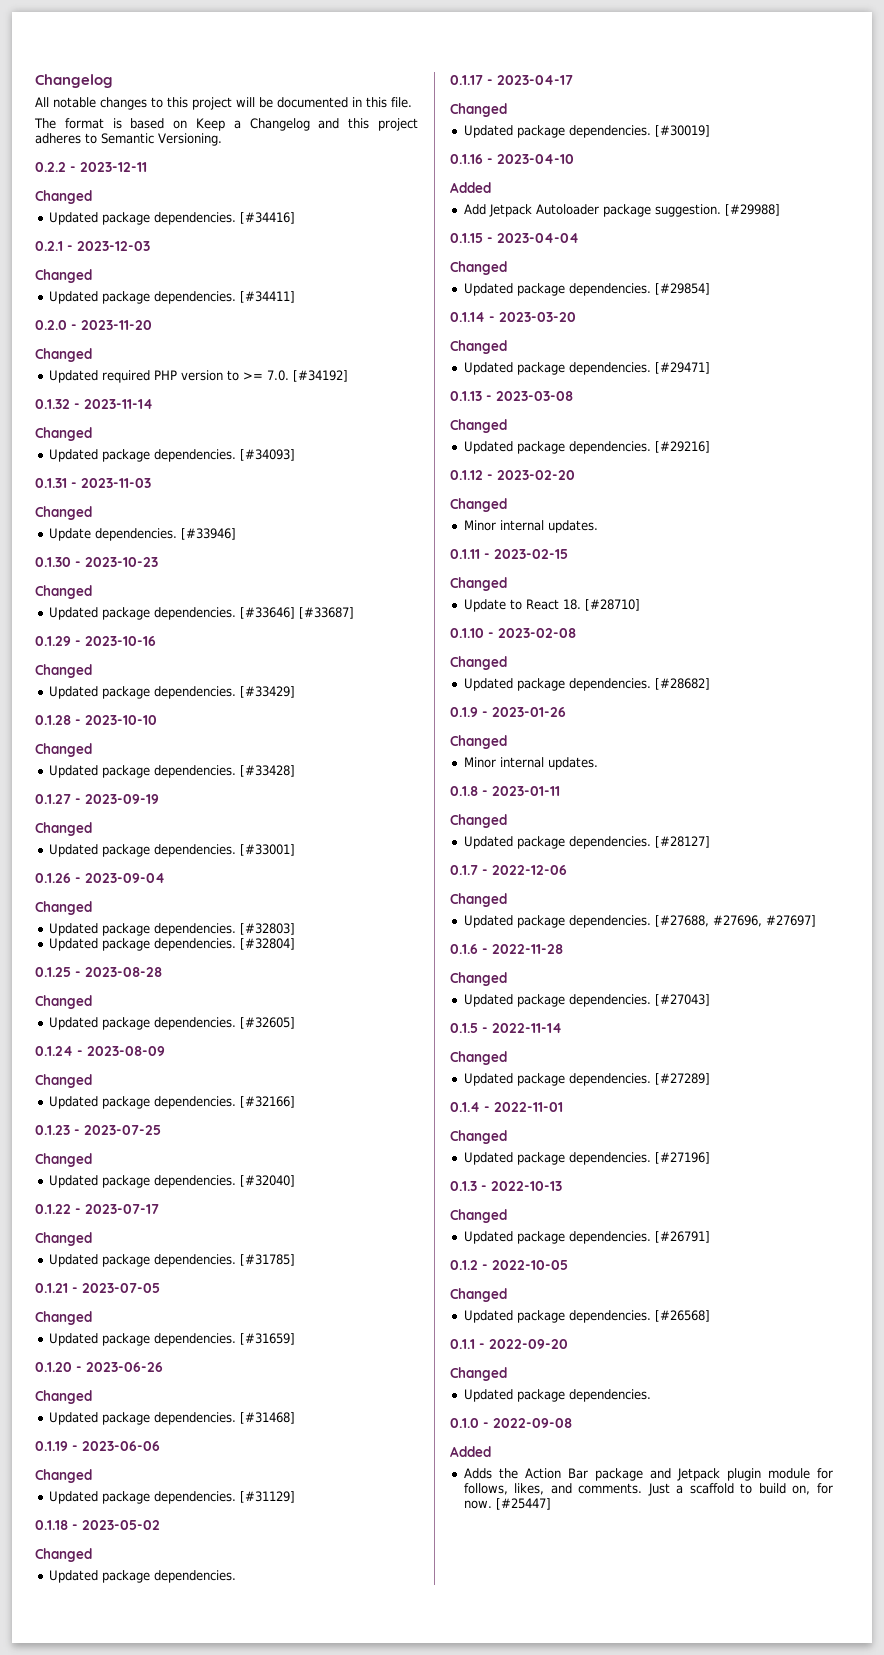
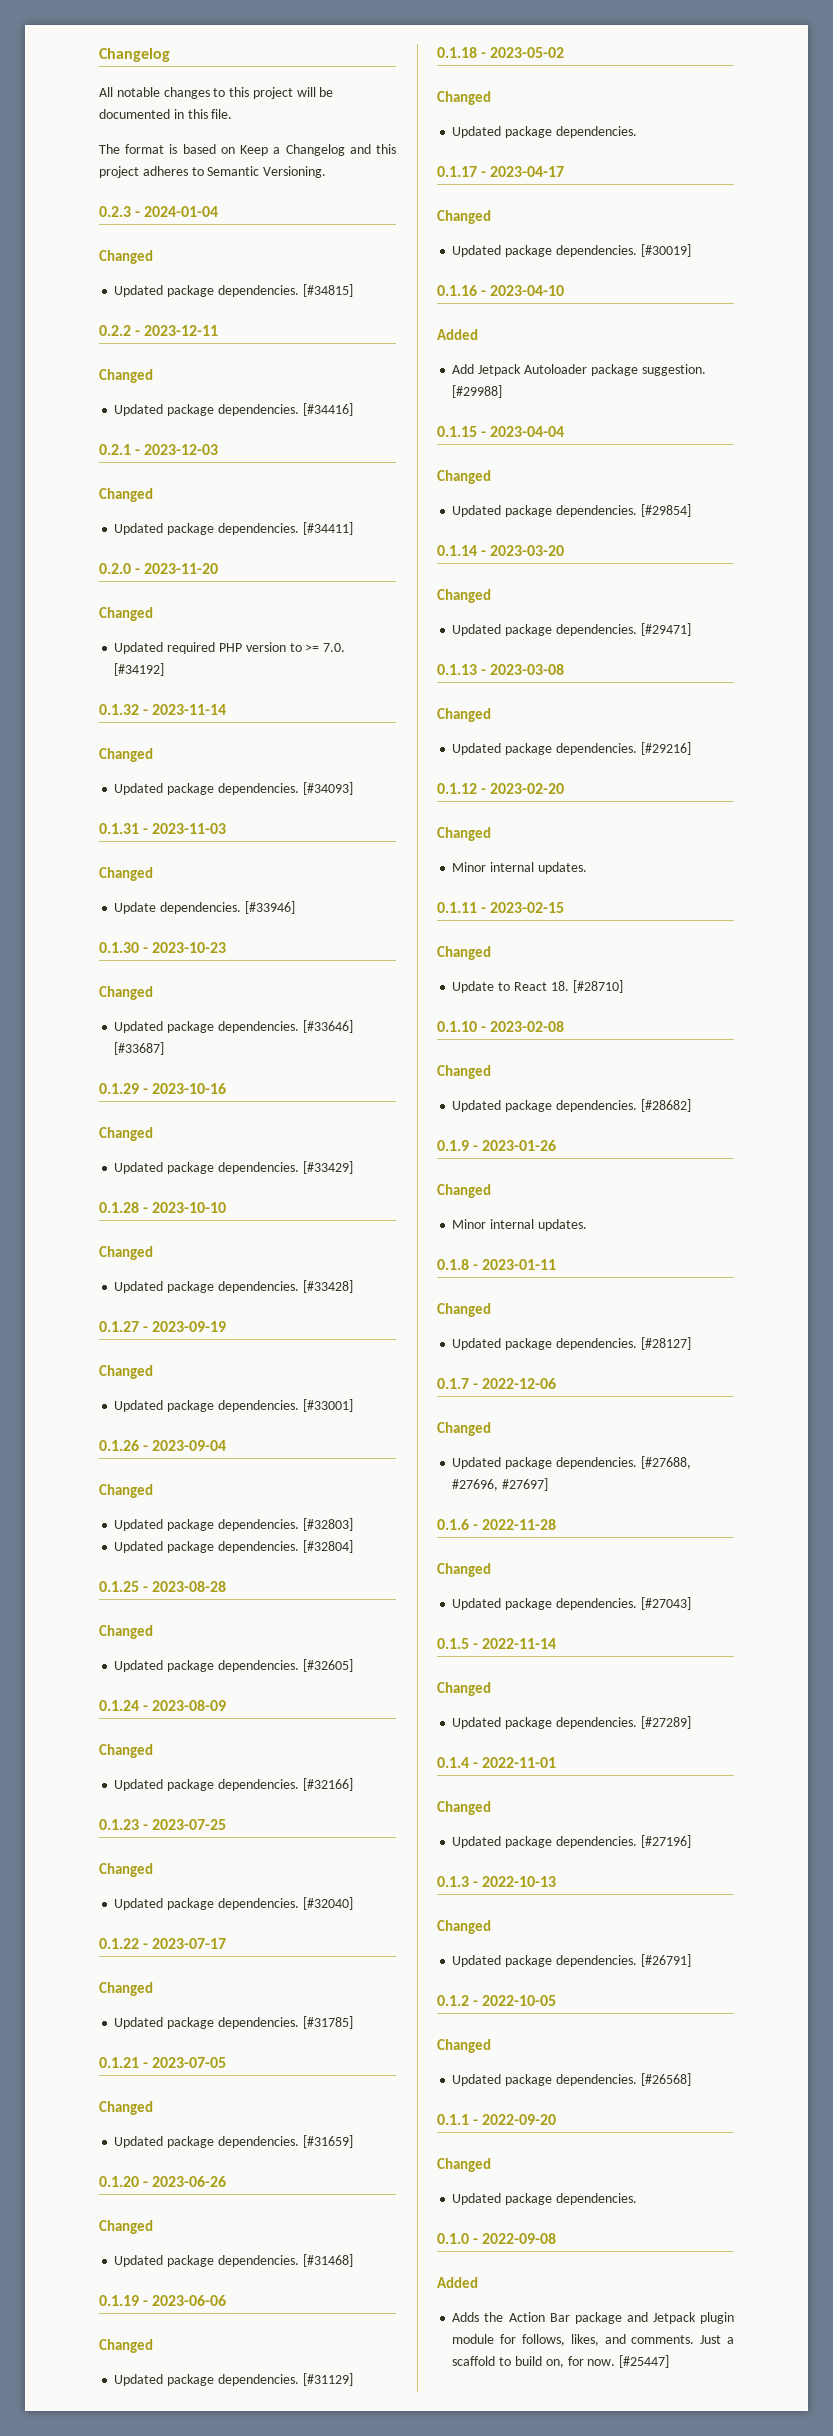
(222, 139) none -> [99,206,219,217] [99,250,153,264] [114,284,353,297] // 0.2.3 - 2024-01-04 // Changed // Updated package dependencies. [#34815]

